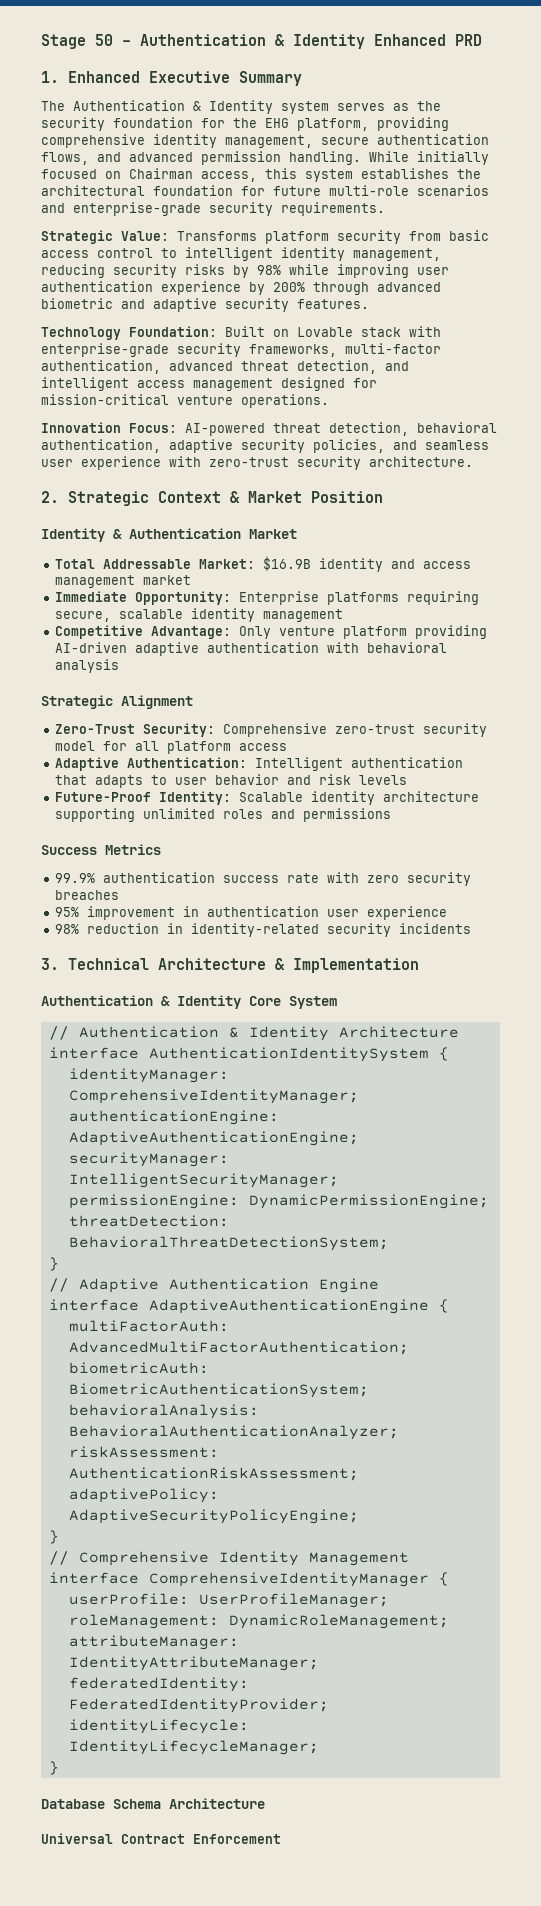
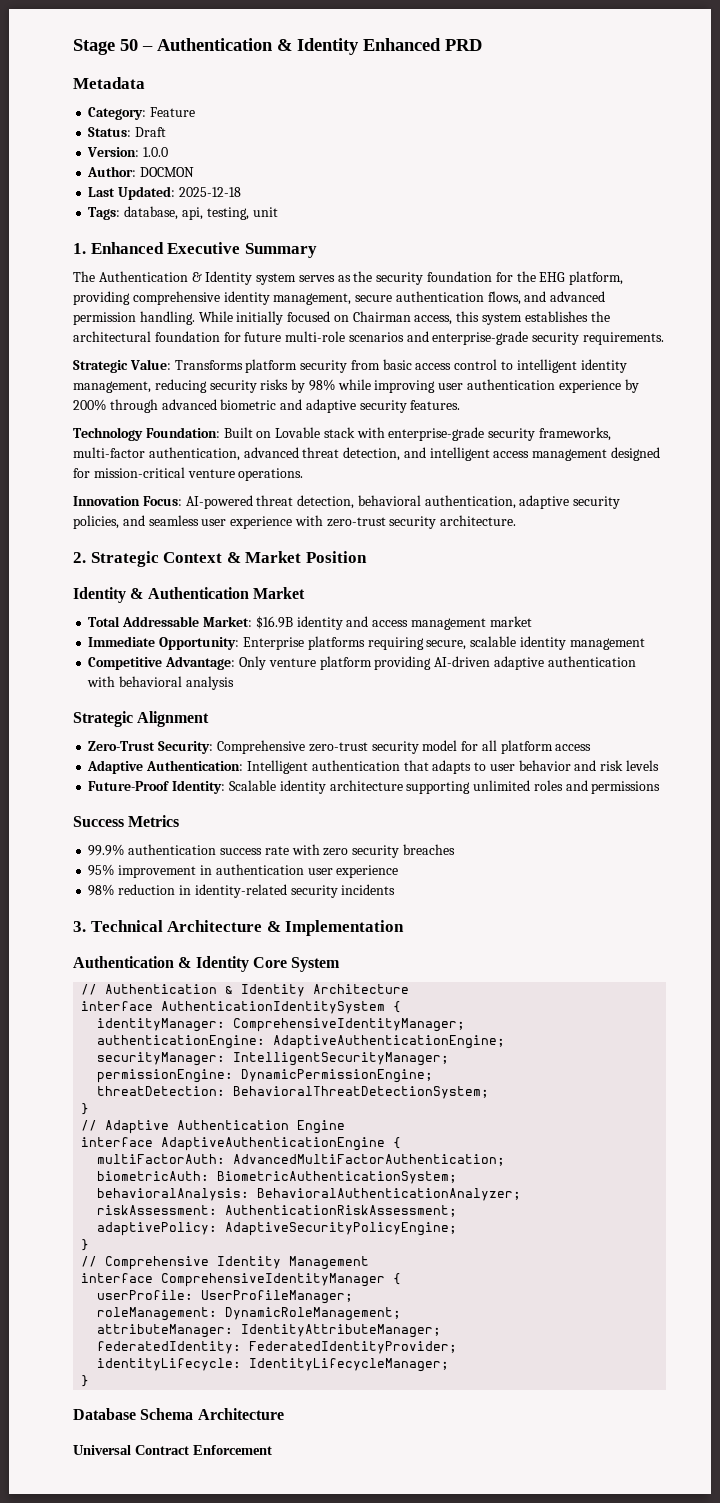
(482, 40) none -> [73,77,145,89] [88,107,196,120] [88,127,167,137] [87,147,169,157] [87,166,195,177] [88,186,241,200] [88,206,278,220] // Metadata // Category: Feature // Status: Draft // Version: 1.0.0 // Author: DOCMON // Last Updated: 2025-12-18 // Tags: database, api, testing, unit

